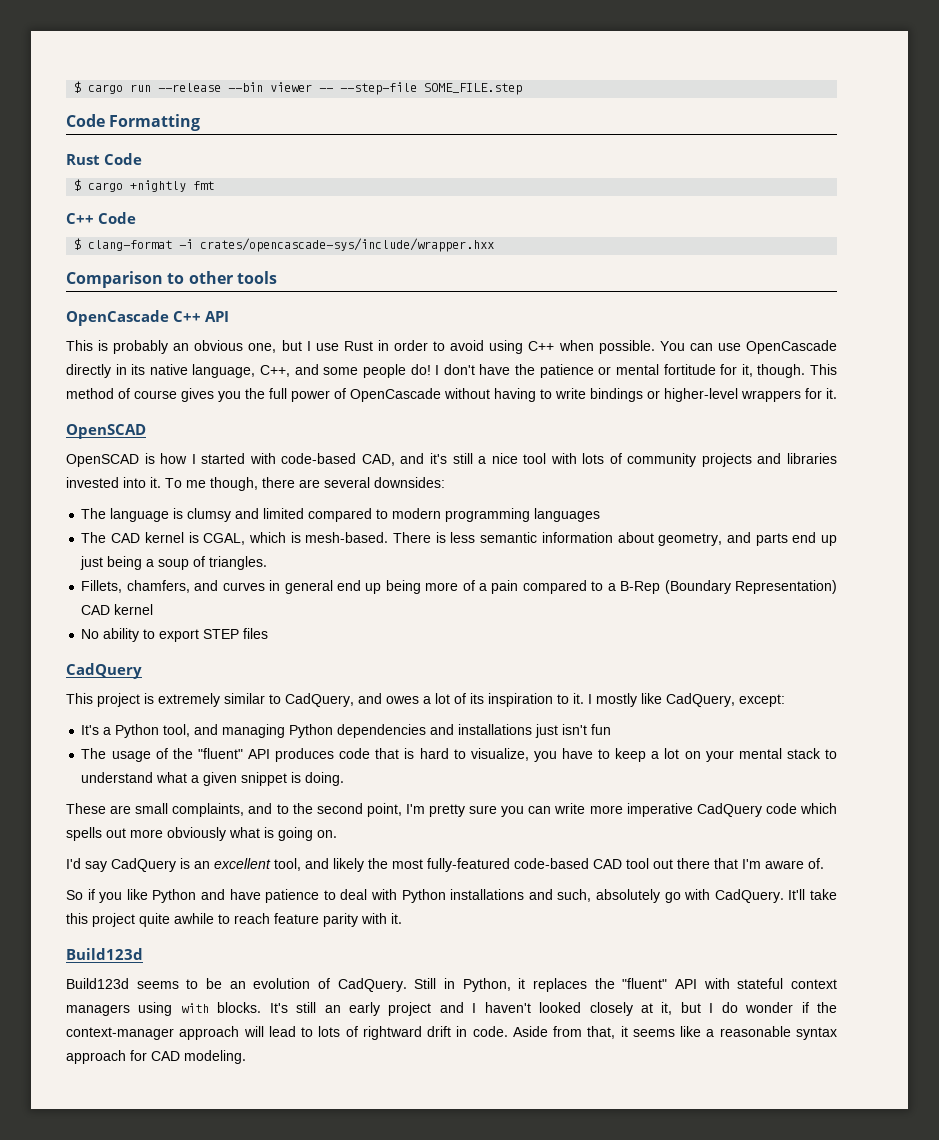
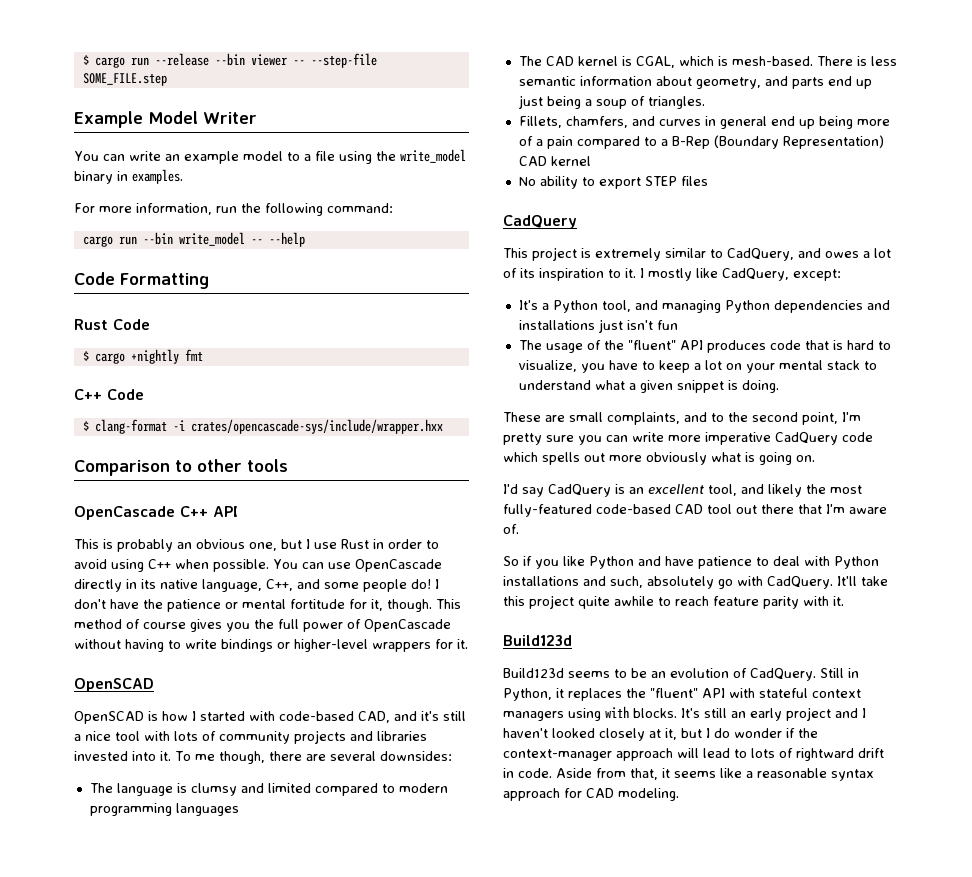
(523, 89) none -> [74,111,257,128] [74,149,466,164] [74,169,183,184] [74,203,393,216] [82,232,305,247] // Example Model Writer // You can write an example model to a file using the write_model binary in examples. // For more information, run the following command: // cargo run --bin write_model -- --help

